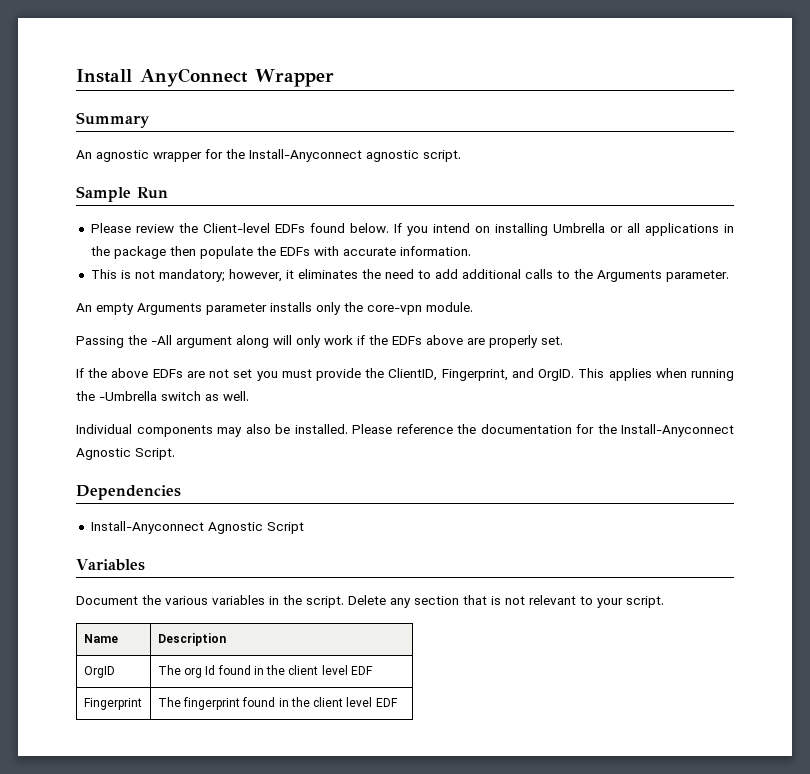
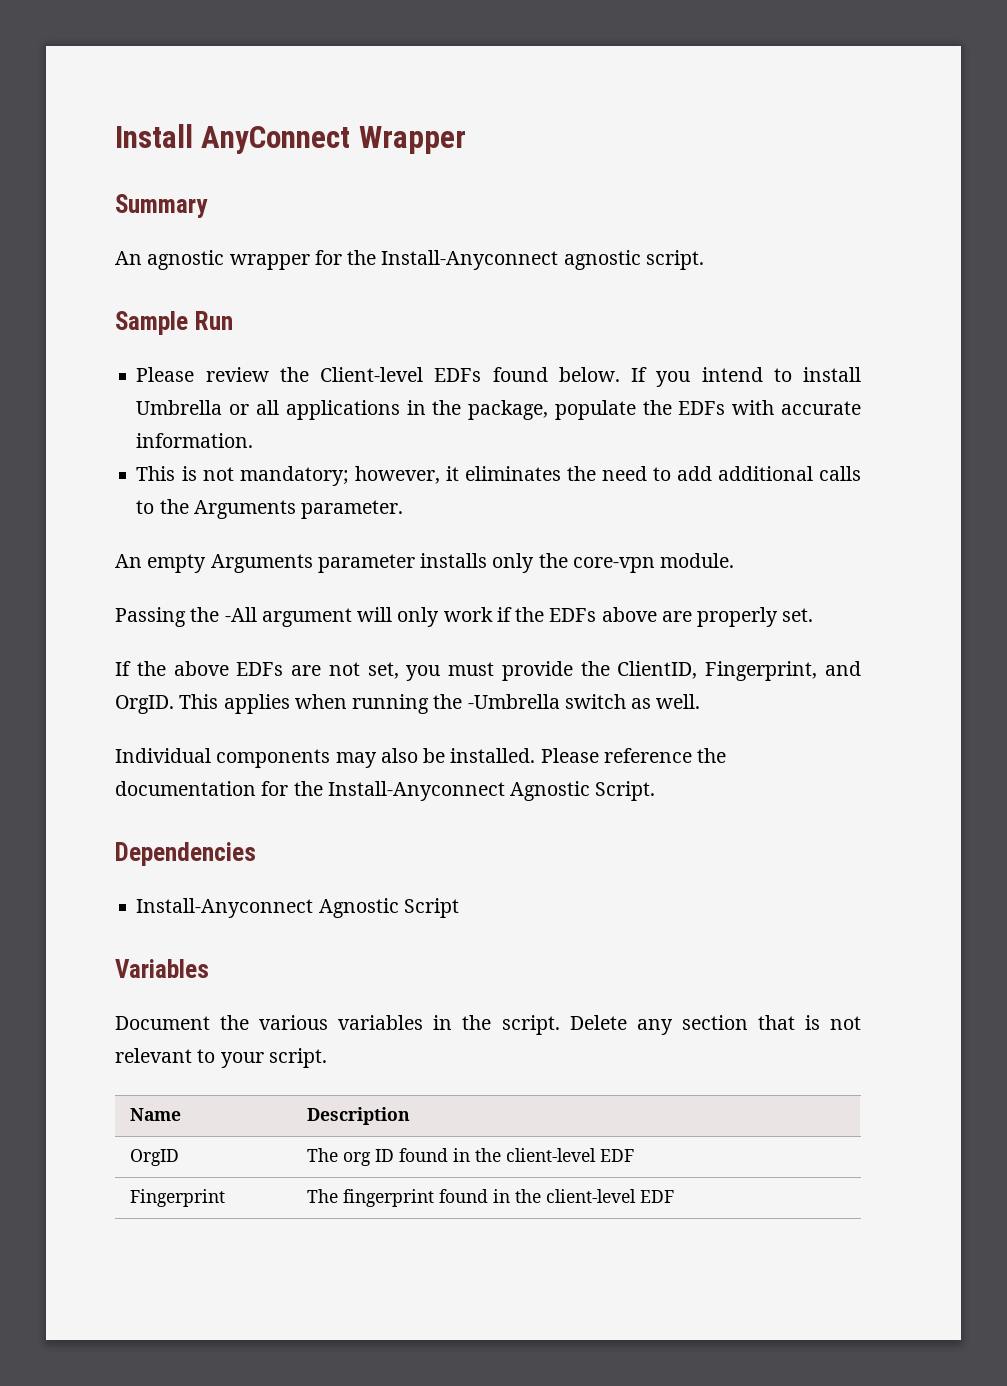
[474,223,548,236] on installing -> [773,367,862,382] to install
[113,246,196,259] package then -> [468,400,549,420] package,
[236,335,269,348] along -> (352, 617) none
[233,369,253,378] set -> [367,662,399,679] set,
[205,665,348,675] Id found in the client level -> [375,1148,597,1162] ID found in the client-level
[313,697,373,707] client level -> [546,1189,637,1203] client-level

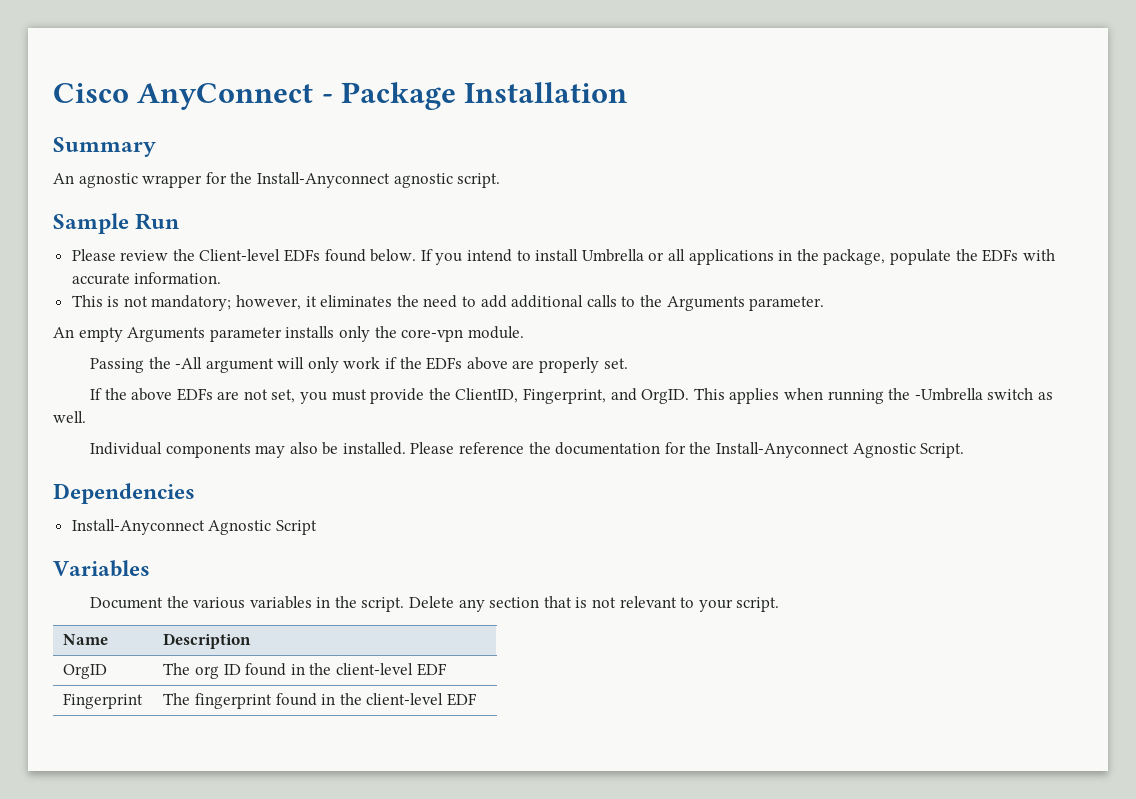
[115,124,466,154] Install AnyConnect Wrapper -> [53,82,628,110] Cisco AnyConnect - Package Installation

